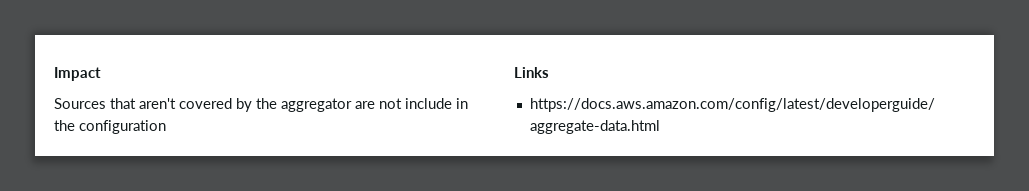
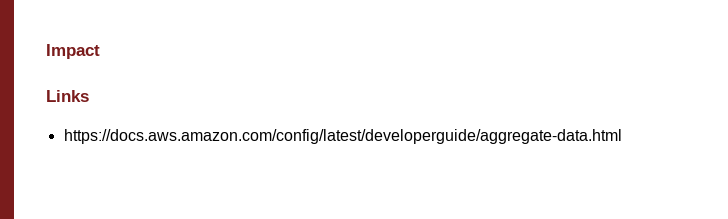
[54,98,468,112] [54,120,166,134] // Sources that aren't covered by the aggregator are not include in the configuration -> (100, 51) none

